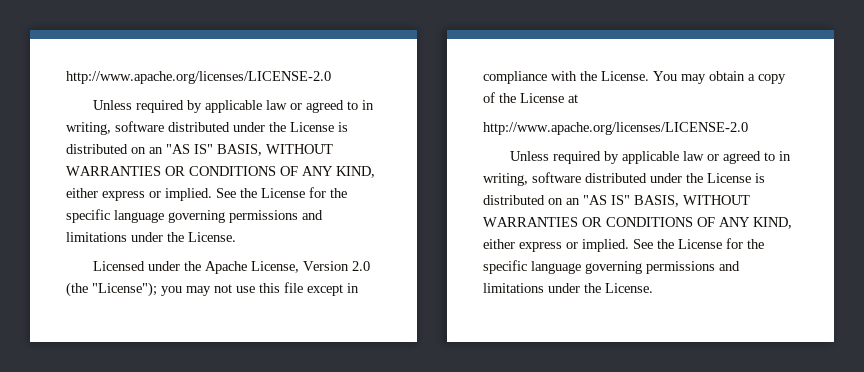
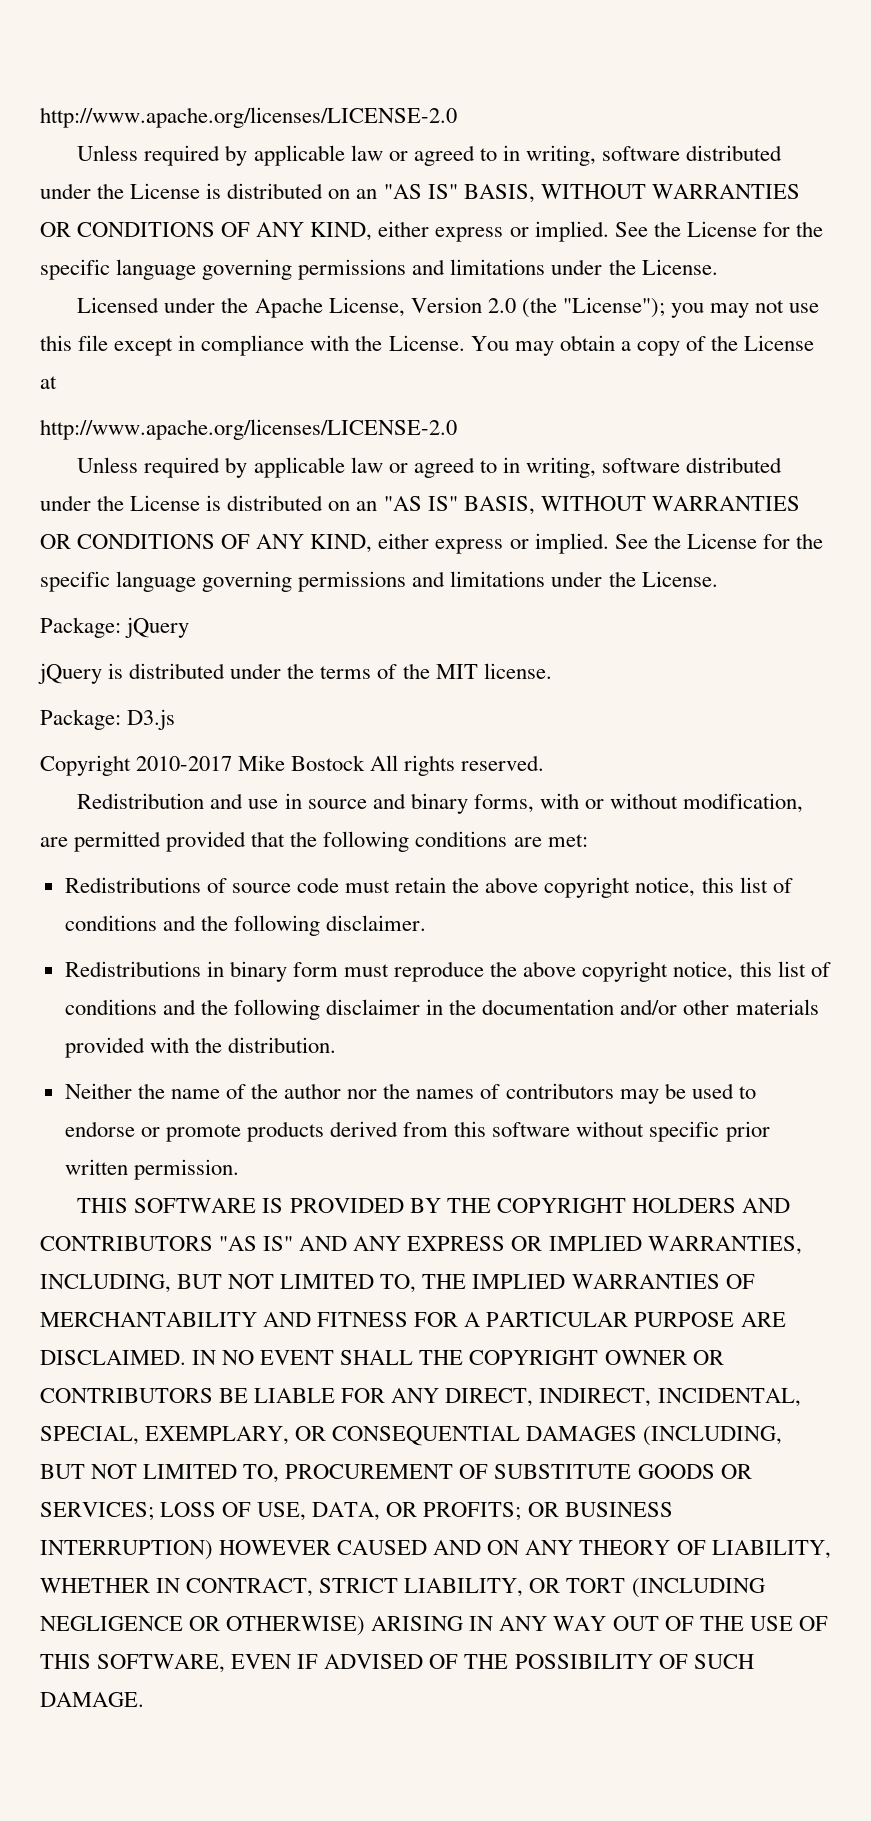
(653, 288) none -> [40,617,190,638] [38,663,552,684] [40,709,176,730] [40,755,545,776] [77,793,804,814] [40,831,588,852] [64,877,793,898] [64,915,427,936] [64,961,831,982] [64,999,819,1020] [64,1037,336,1058] [64,1083,756,1104] [64,1121,770,1142] [64,1159,239,1180] [77,1198,790,1213] [40,1236,802,1255] [40,1274,755,1293] [40,1312,786,1327] [40,1350,724,1365] [40,1388,801,1407] [40,1426,783,1446] [40,1464,752,1483] [40,1502,673,1521] [40,1540,831,1560] [40,1578,765,1598] [40,1616,828,1636] [40,1654,754,1673] [40,1692,144,1707] // Package: jQuery // jQuery is distributed under the terms of the MIT license. // Package: D3.js // Copyright 2010-2017 Mike Bostock All rights reserved. // Redistribution and use in source and binary forms, with or without modification, are permitted provided that the following conditions are met: // Redistributions of source code must retain the above copyright notice, this list of conditions and the following disclaimer. // Redistributions in binary form must reproduce the above copyright notice, this list of conditions and the following disclaimer in the documentation and/or other materials provided with the distribution. // Neither the name of the author nor the names of contributors may be used to endorse or promote products derived from this software without specific prior written permission. // THIS SOFTWARE IS PROVIDED BY THE COPYRIGHT HOLDERS AND CONTRIBUTORS "AS IS" AND ANY EXPRESS OR IMPLIED WARRANTIES, INCLUDING, BUT NOT LIMITED TO, THE IMPLIED WARRANTIES OF MERCHANTABILITY AND FITNESS FOR A PARTICULAR PURPOSE ARE DISCLAIMED. IN NO EVENT SHALL THE COPYRIGHT OWNER OR CONTRIBUTORS BE LIABLE FOR ANY DIRECT, INDIRECT, INCIDENTAL, SPECIAL, EXEMPLARY, OR CONSEQUENTIAL DAMAGES (INCLUDING, BUT NOT LIMITED TO, PROCUREMENT OF SUBSTITUTE GOODS OR SERVICES; LOSS OF USE, DATA, OR PROFITS; OR BUSINESS INTERRUPTION) HOWEVER CAUSED AND ON ANY THEORY OF LIABILITY, WHETHER IN CONTRACT, STRICT LIABILITY, OR TORT (INCLUDING NEGLIGENCE OR OTHERWISE) ARISING IN ANY WAY OUT OF THE USE OF THIS SOFTWARE, EVEN IF ADVISED OF THE POSSIBILITY OF SUCH DAMAGE.

